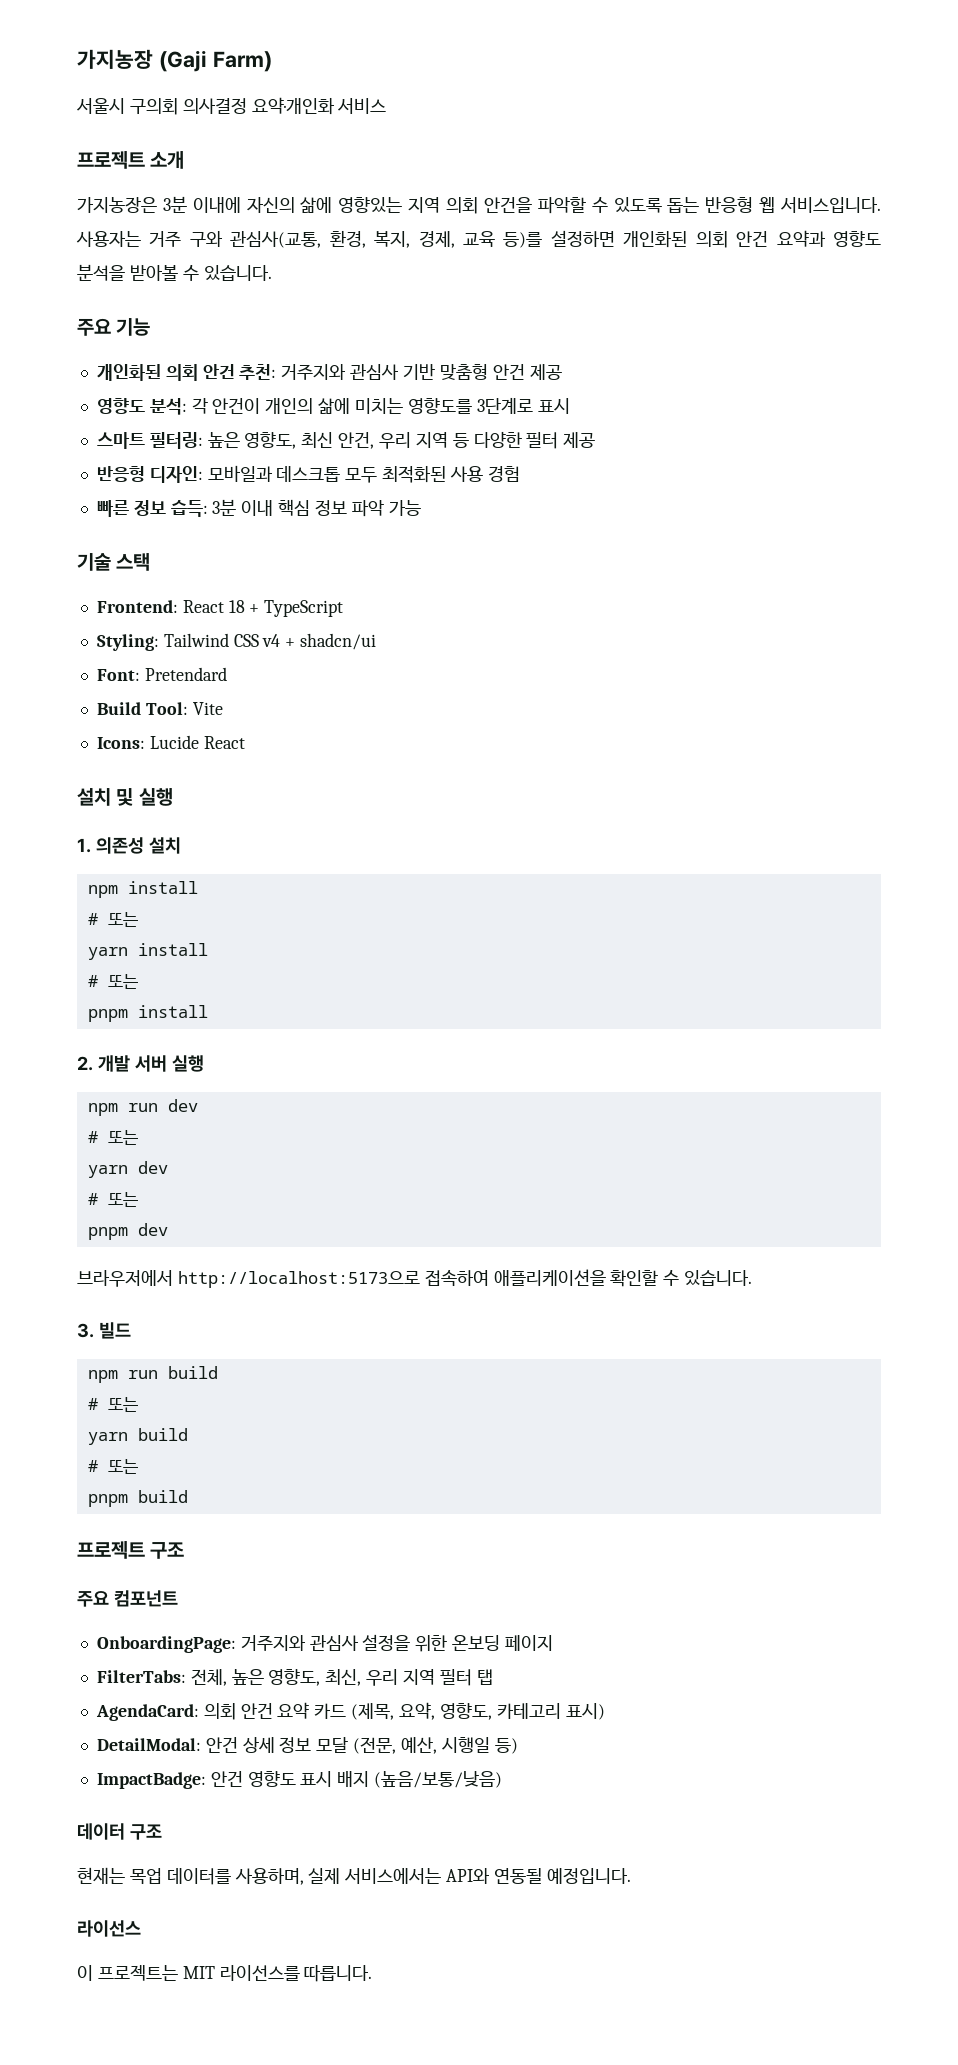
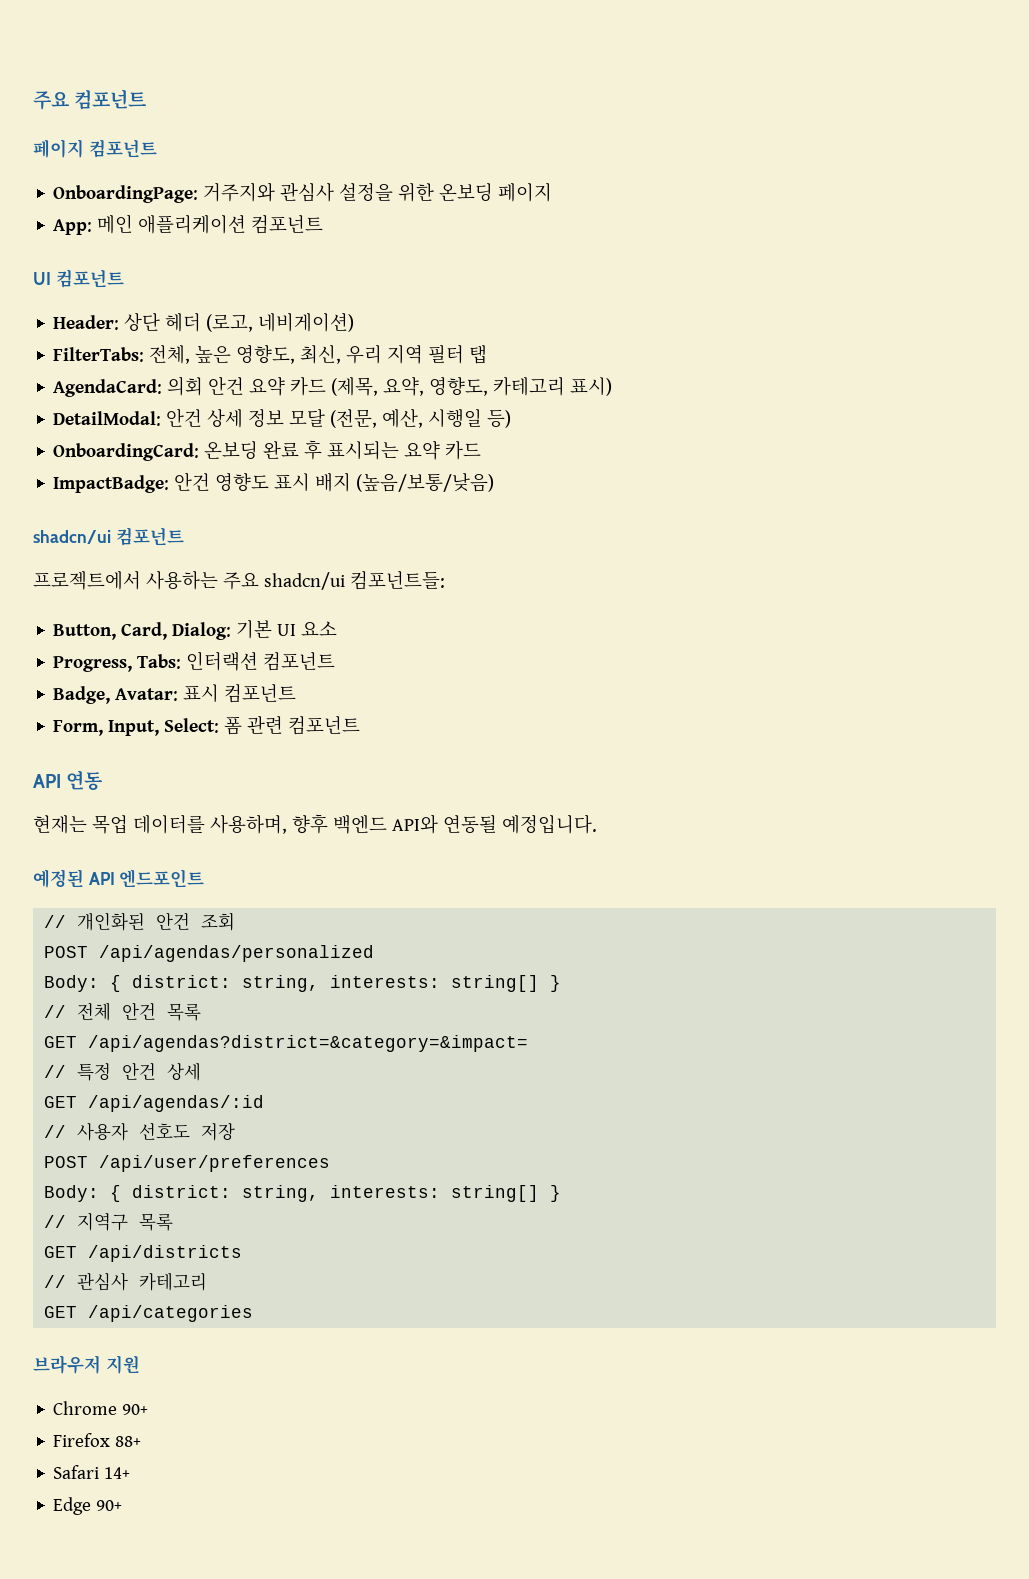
[77,49,272,72] [76,97,387,115] [77,151,185,169] [77,196,882,214] [76,230,882,248] [77,264,272,281] [77,318,151,336] [96,364,562,381] [96,397,570,415] [96,431,596,449] [96,465,520,483] [96,499,421,517] [77,553,151,571] [96,600,344,617] [96,633,377,651] [96,667,227,681] [96,702,223,715] [96,735,245,749] [77,788,173,806] [77,837,181,854] [87,881,198,898] [87,912,138,927] [87,943,208,960] [87,974,138,989] [87,1005,208,1022] [77,1055,204,1072] [87,1099,198,1116] [87,1130,138,1145] [87,1161,168,1178] [87,1192,138,1207] [87,1223,168,1240] [77,1269,753,1288] [77,1322,131,1339] [87,1366,218,1383] [87,1397,138,1412] [87,1428,188,1445] [87,1459,138,1474] [87,1490,188,1507] [77,1541,185,1559] [77,1591,109,1607] 가지농장 (Gaji Farm) // 서울시 구의회 의사결정 요약·개인화 서비스 // 프로젝트 소개 // 가지농장은 3분 이내에 자신의 삶에 영향있는 지역 의회 안건을 파악할 수 있도록 돕는 반응형 웹 서비스입니다. 사용자는 거주 구와 관심사(교통, 환경, 복지, 경제, 교육 등)를 설정하면 개인화된 의회 안건 요약과 영향도 분석을 받아볼 수 있습니다. // 주요 기능 // 개인화된 의회 안건 추천: 거주지와 관심사 기반 맞춤형 안건 제공 // 영향도 분석: 각 안건이 개인의 삶에 미치는 영향도를 3단계로 표시 // 스마트 필터링: 높은 영향도, 최신 안건, 우리 지역 등 다양한 필터 제공 // 반응형 디자인: 모바일과 데스크톱 모두 최적화된 사용 경험 // 빠른 정보 습득: 3분 이내 핵심 정보 파악 가능 // 기술 스택 // Frontend: React 18 + TypeScript // Styling: Tailwind CSS v4 + shadcn/ui // Font: Pretendard // Build Tool: Vite // Icons: Lucide React // 설치 및 실행 // 1. 의존성 설치 // npm install // # 또는 // yarn install // # 또는 // pnpm install // 2. 개발 서버 실행 // npm run dev // # 또는 // yarn dev // # 또는 // pnpm dev // 브라우저에서 http://localhost:5173으로 접속하여 애플리케이션을 확인할 수 있습니다. // 3. 빌드 // npm run build // # 또는 // yarn build // # 또는 // pnpm build // 프로젝트 구조 // 주요 -> [33,89,148,110] [33,139,84,158] 주요 컴포넌트 // 페이지
(553, 1643) none -> [53,214,324,235] [33,269,124,288] [53,313,355,332] // App: 메인 애플리케이션 컴포넌트 // UI 컴포넌트 // Header: 상단 헤더 (로고, 네비게이션)
(518, 1746) none -> [53,440,482,461] // OnboardingCard: 온보딩 완료 후 표시되는 요약 카드
[77,1823,162,1840] 데이터 구조 -> [33,527,184,546] [33,571,445,590] [53,620,338,640] [53,651,336,672] [53,684,297,704] [53,716,361,736] [33,770,104,790] shadcn/ui 컴포넌트 // 프로젝트에서 사용하는 주요 shadcn/ui 컴포넌트들: // Button, Card, Dialog: 기본 UI 요소 // Progress, Tabs: 인터랙션 컴포넌트 // Badge, Avatar: 표시 컴포넌트 // Form, Input, Select: 폼 관련 컴포넌트 // API 연동
[308,1868,442,1884] 실제 서비스에서는 -> [291,814,387,834] 향후 백엔드
[77,1920,141,1937] [77,1965,373,1982] 라이선스 // 이 프로젝트는 MIT 라이선스를 따릅니다. -> [33,869,205,888] [44,912,236,931] [44,945,375,962] [44,975,562,992] [44,1002,202,1021] [44,1035,529,1052] [44,1062,202,1081] [44,1095,265,1112] [44,1122,236,1141] [44,1155,331,1172] [44,1185,562,1202] [44,1213,174,1231] [44,1245,243,1262] [44,1272,208,1291] [44,1305,254,1322] [33,1355,140,1374] [53,1401,149,1415] [53,1433,142,1447] [53,1465,131,1479] [53,1497,123,1515] 예정된 API 엔드포인트 // // 개인화된 안건 조회 // POST /api/agendas/personalized // Body: { district: string, interests: string[] } // // 전체 안건 목록 // GET /api/agendas?district=&category=&impact= // // 특정 안건 상세 // GET /api/agendas/:id // // 사용자 선호도 저장 // POST /api/user/preferences // Body: { district: string, interests: string[] } // // 지역구 목록 // GET /api/districts // // 관심사 카테고리 // GET /api/categories // 브라우저 지원 // Chrome 90+ // Firefox 88+ // Safari 14+ // Edge 90+

